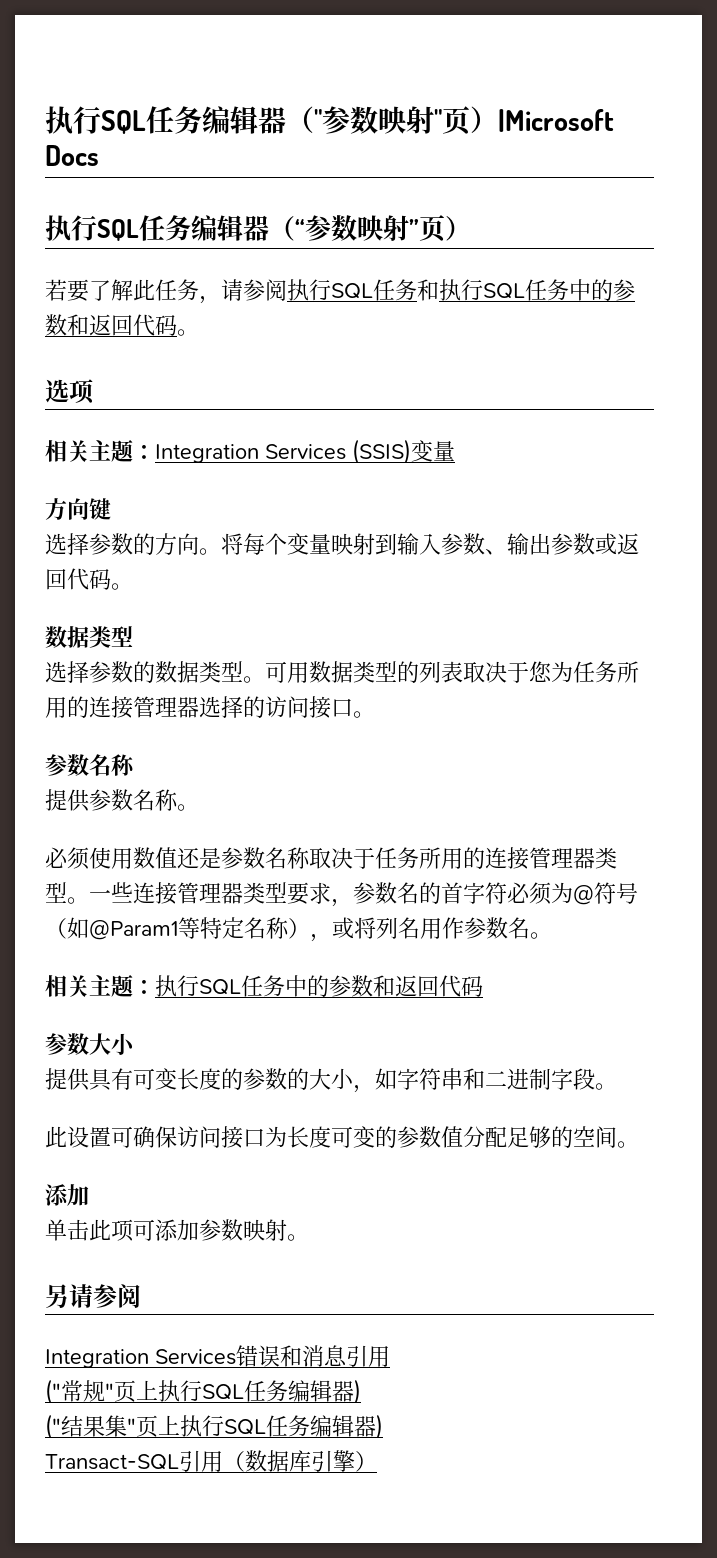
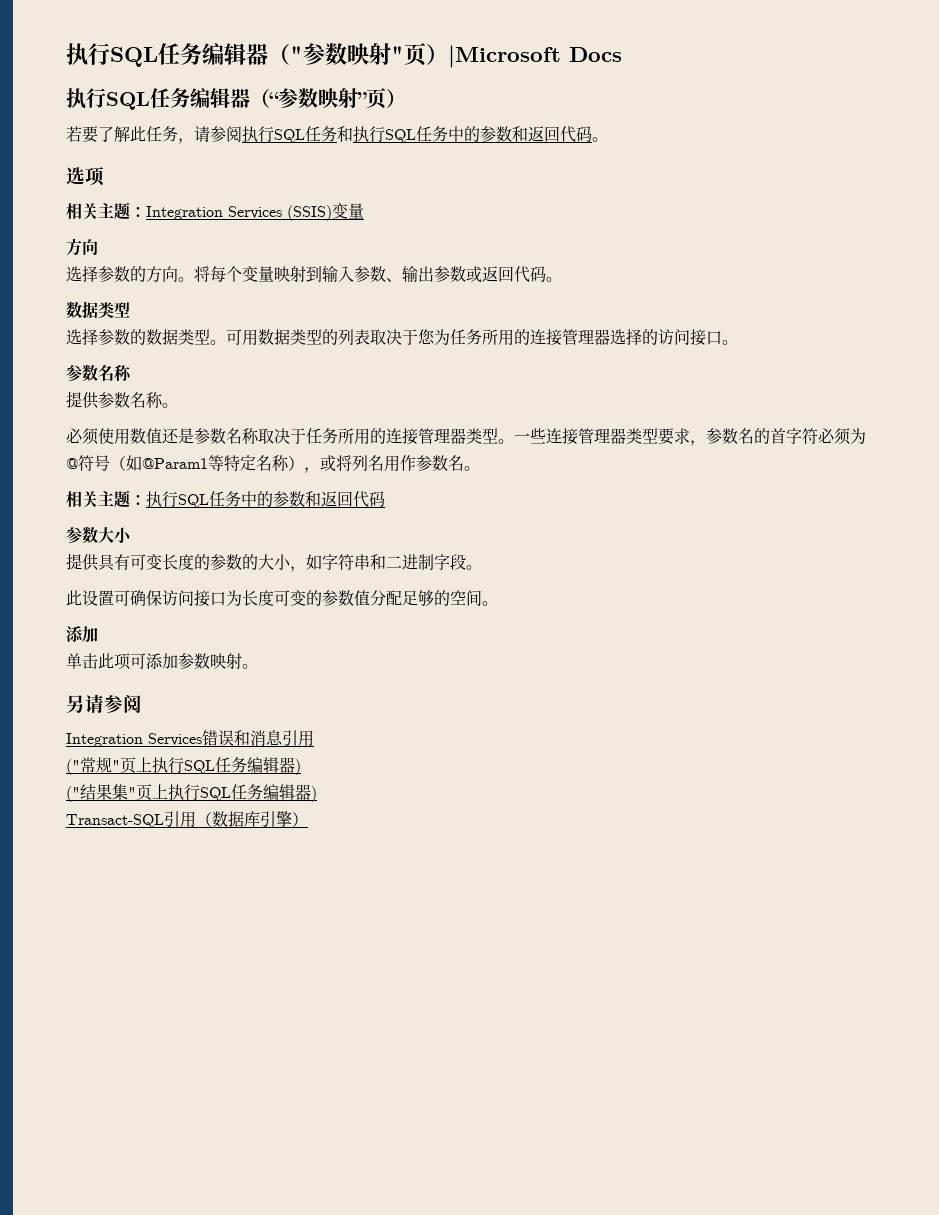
[89,498,111,520] 键 -> (98, 247) none

